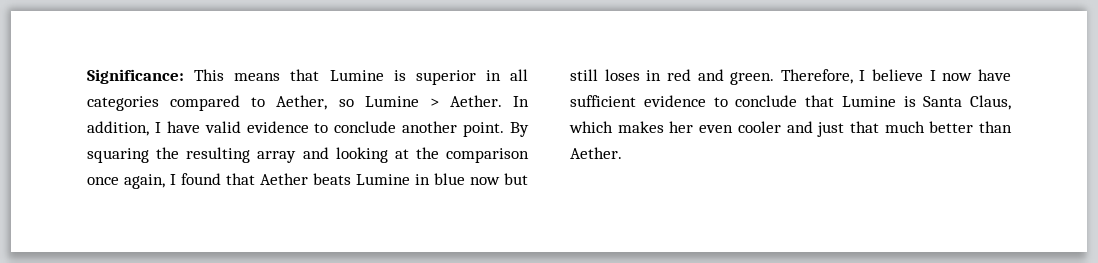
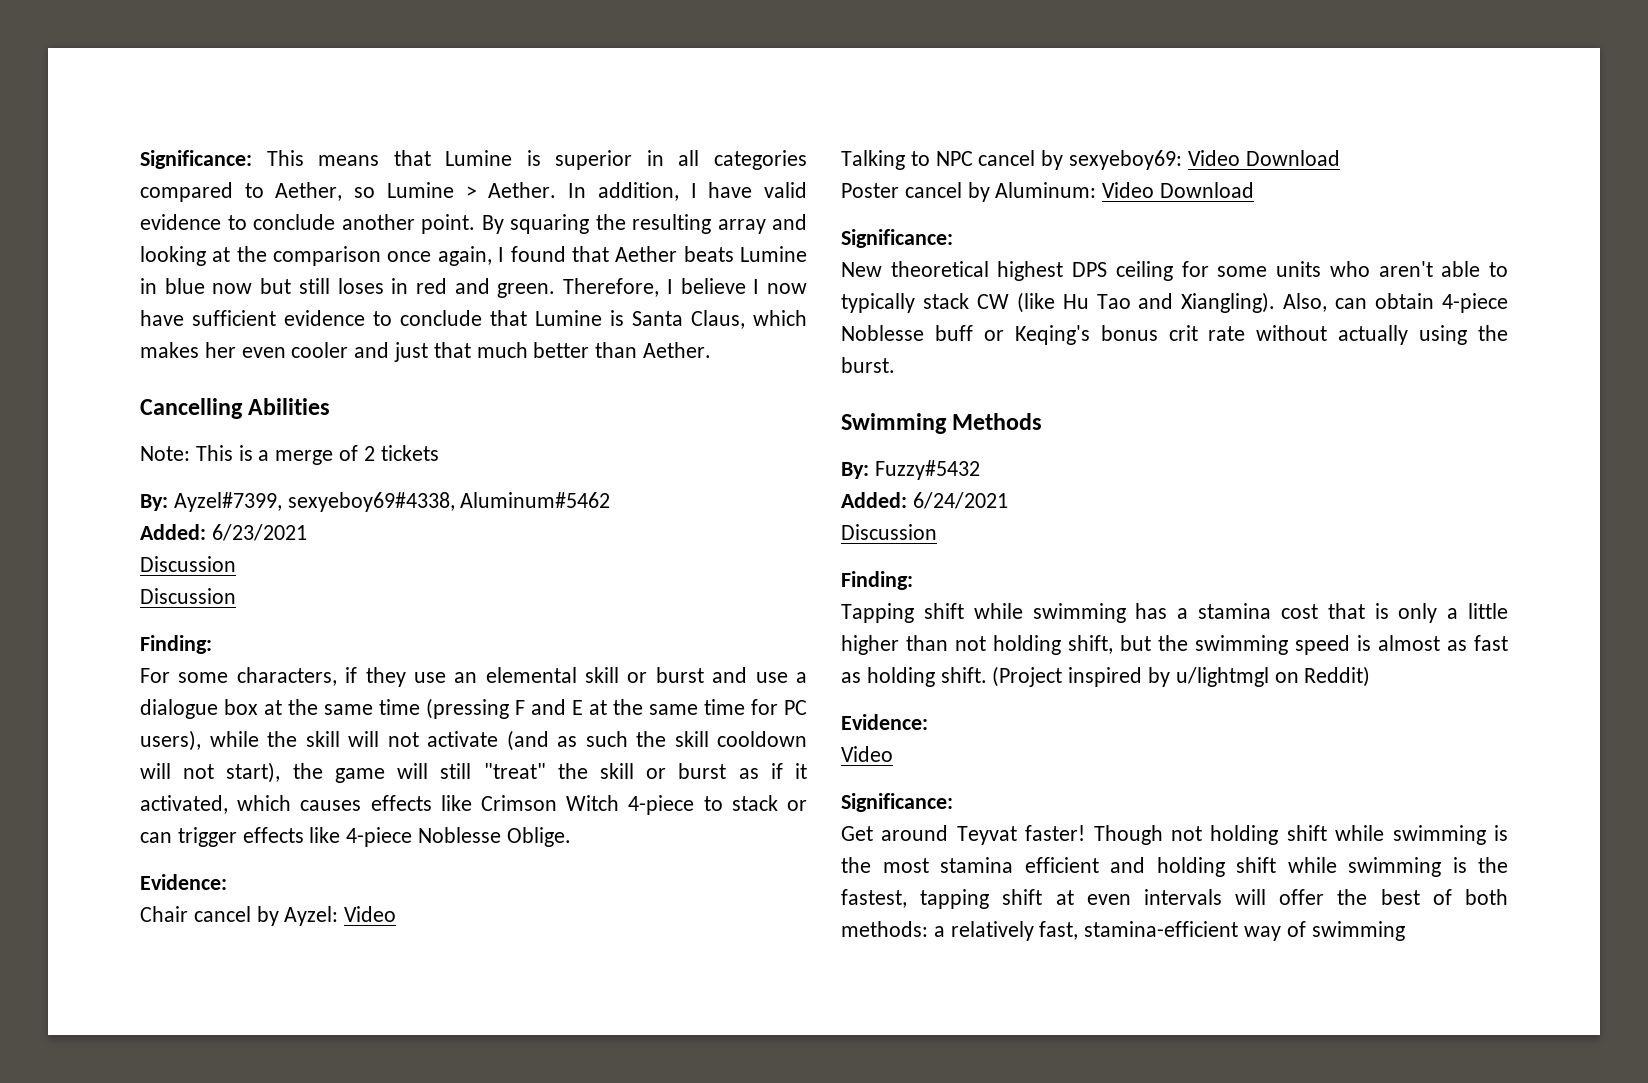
(622, 153) none -> [140,398,331,419] [140,445,439,465] [140,492,611,512] [140,524,307,541] [140,556,236,572] [140,588,236,604] [140,635,212,654] [140,667,807,687] [140,698,807,719] [140,730,807,751] [140,762,807,783] [140,795,807,815] [140,827,571,847] [140,874,227,890] [140,906,397,926] [841,150,1340,170] [841,182,1255,202] [841,229,953,248] [841,261,1508,281] [841,292,1508,313] [841,325,1508,345] [841,357,895,373] [841,413,1043,434] [841,460,980,480] [841,492,1008,509] [841,524,937,540] [841,571,913,590] [841,603,1508,623] [841,635,1508,655] [841,666,1371,687] [841,714,928,730] [841,746,893,762] [841,793,953,812] [841,825,1508,845] [841,857,1508,877] [841,889,1508,909] [841,921,1405,941] // Cancelling Abilities // Note: This is a merge of 2 tickets // By: Ayzel#7399, sexyeboy69#4338, Aluminum#5462 // Added: 6/23/2021 // Discussion // Discussion // Finding: // For some characters, if they use an elemental skill or burst and use a dialogue box at the same time (pressing F and E at the same time for PC users), while the skill will not activate (and as such the skill cooldown will not start), the game will still "treat" the skill or burst as if it activated, which causes effects like Crimson Witch 4-piece to stack or can trigger effects like 4-piece Noblesse Oblige. // Evidence: // Chair cancel by Ayzel: Video // Talking to NPC cancel by sexyeboy69: Video Download // Poster cancel by Aluminum: Video Download // Significance: // New theoretical highest DPS ceiling for some units who aren't able to typically stack CW (like Hu Tao and Xiangling). Also, can obtain 4-piece Noblesse buff or Keqing's bonus crit rate without actually using the burst. // Swimming Methods // By: Fuzzy#5432 // Added: 6/24/2021 // Discussion // Finding: // Tapping shift while swimming has a stamina cost that is only a little higher than not holding shift, but the swimming speed is almost as fast as holding shift. (Project inspired by u/lightmgl on Reddit) // Evidence: // Video // Significance: // Get around Teyvat faster! Though not holding shift while swimming is the most stamina efficient and holding shift while swimming is the fastest, tapping shift at even intervals will offer the best of both methods: a relatively fast, stamina-efficient way of swimming

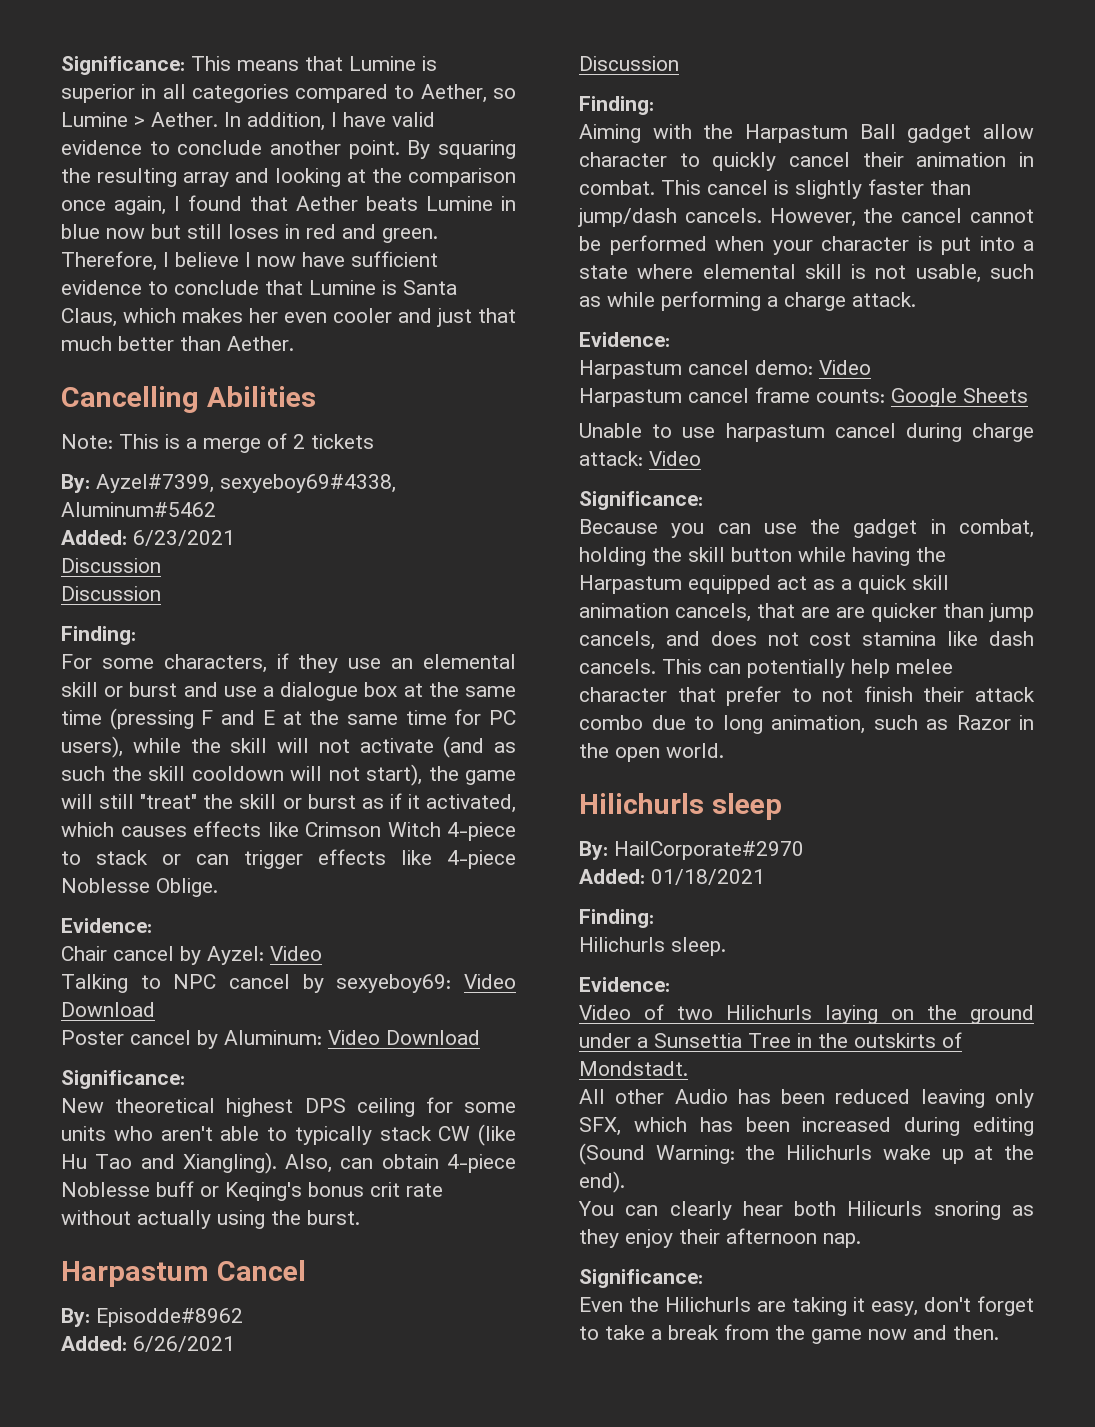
[841,413,1043,434] [841,460,980,480] [841,492,1008,509] [841,524,937,540] [841,571,913,590] [841,603,1508,623] [841,635,1508,655] [841,666,1371,687] [841,714,928,730] [841,746,893,762] [841,793,953,812] [841,825,1508,845] [841,857,1508,877] [841,889,1508,909] [841,921,1405,941] Swimming Methods // By: Fuzzy#5432 // Added: 6/24/2021 // Discussion // Finding: // Tapping shift while swimming has a stamina cost that is only a little higher than not holding shift, but the swimming speed is almost as fast as holding shift. (Project inspired by u/lightmgl on Reddit) // Evidence: // Video // Significance: // Get around Teyvat faster! Though not holding shift while swimming is the most stamina efficient and holding shift while swimming is the fastest, tapping shift at even intervals will offer the best of both methods: a relatively fast, stamina-efficient way of swimming -> [61,1260,306,1287] [61,1308,243,1327] [61,1336,235,1352] [579,56,679,71] [579,96,654,115] [579,124,1034,143] [579,152,1034,171] [579,179,971,199] [578,208,1034,227] [579,235,1034,255] [579,264,1034,283] [579,291,916,311] [579,332,670,347] [579,360,871,379] [579,387,1028,407] [579,423,1034,442] [579,451,701,466] [579,491,703,510] [579,519,1034,538] [579,547,946,566] [579,575,949,594] [579,603,1034,622] [579,631,1034,650] [579,659,953,678] [579,686,1035,706] [579,715,1034,734] [579,743,724,762] [579,793,782,820] [579,841,804,860] [579,869,765,885] [579,909,654,928] [579,937,726,956] [579,977,670,992] [579,1004,1034,1024] [579,1032,962,1048] [579,1061,688,1076] [579,1089,1034,1108] [579,1117,1034,1136] [579,1143,1034,1165] [579,1171,625,1193] [578,1201,1034,1220] [579,1228,861,1248] [579,1269,703,1288] [579,1296,1034,1316] [579,1324,999,1344] Harpastum Cancel // By: Episodde#8962 // Added: 6/26/2021 // Discussion // Finding: // Aiming with the Harpastum Ball gadget allow character to quickly cancel their animation in combat. This cancel is slightly faster than jump/dash cancels. However, the cancel cannot be performed when your character is put into a state where elemental skill is not usable, such as while performing a charge attack. // Evidence: // Harpastum cancel demo: Video // Harpastum cancel frame counts: Google Sheets // Unable to use harpastum cancel during charge attack: Video // Significance: // Because you can use the gadget in combat, holding the skill button while having the Harpastum equipped act as a quick skill animation cancels, that are are quicker than jump cancels, and does not cost stamina like dash cancels. This can potentially help melee character that prefer to not finish their attack combo due to long animation, such as Razor in the open world. // Hilichurls sleep // By: HailCorporate#2970 // Added: 01/18/2021 // Finding: // Hilichurls sleep. // Evidence: // Video of two Hilichurls laying on the ground under a Sunsettia Tree in the outskirts of Mondstadt. // All other Audio has been reduced leaving only SFX, which has been increased during editing (Sound Warning: the Hilichurls wake up at the end). // You can clearly hear both Hilicurls snoring as they enjoy their afternoon nap. // Significance: // Even the Hilichurls are taking it easy, don't forget to take a break from the game now and then.

